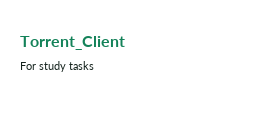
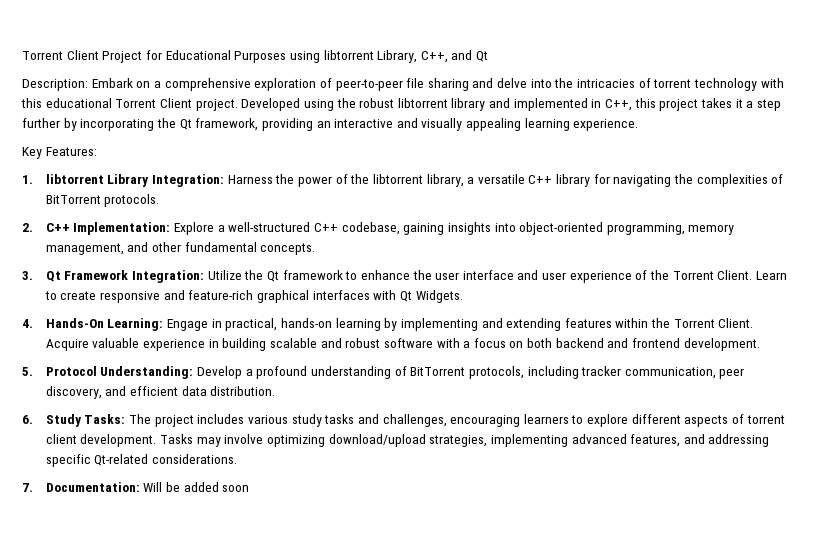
[20,36,125,50] [20,61,94,72] Torrent_Client // For study tasks -> [22,50,489,63] [22,78,784,91] [21,98,781,111] [22,118,639,131] [22,147,97,159] [22,174,784,187] [45,194,160,207] [22,222,735,235] [45,242,316,255] [22,270,787,283] [44,290,463,303] [22,318,754,331] [45,338,760,351] [22,366,745,379] [45,386,276,399] [22,414,785,427] [45,434,770,447] [45,454,238,467] [22,482,250,492] Torrent Client Project for Educational Purposes using libtorrent Library, C++, and Qt // Description: Embark on a comprehensive exploration of peer-to-peer file sharing and delve into the intricacies of torrent technology with this educational Torrent Client project. Developed using the robust libtorrent library and implemented in C++, this project takes it a step further by incorporating the Qt framework, providing an interactive and visually appealing learning experience. // Key Features: // 1. libtorrent Library Integration: Harness the power of the libtorrent library, a versatile C++ library for navigating the complexities of BitTorrent protocols. // 2. C++ Implementation: Explore a well-structured C++ codebase, gaining insights into object-oriented programming, memory management, and other fundamental concepts. // 3. Qt Framework Integration: Utilize the Qt framework to enhance the user interface and user experience of the Torrent Client. Learn to create responsive and feature-rich graphical interfaces with Qt Widgets. // 4. Hands-On Learning: Engage in practical, hands-on learning by implementing and extending features within the Torrent Client. Acquire valuable experience in building scalable and robust software with a focus on both backend and frontend development. // 5. Protocol Understanding: Develop a profound understanding of BitTorrent protocols, including tracker communication, peer discovery, and efficient data distribution. // 6. Study Tasks: The project includes various study tasks and challenges, encouraging learners to explore different aspects of torrent client development. Tasks may involve optimizing download/upload strategies, implementing advanced features, and addressing specific Qt-related considerations. // 7. Documentation: Will be added soon

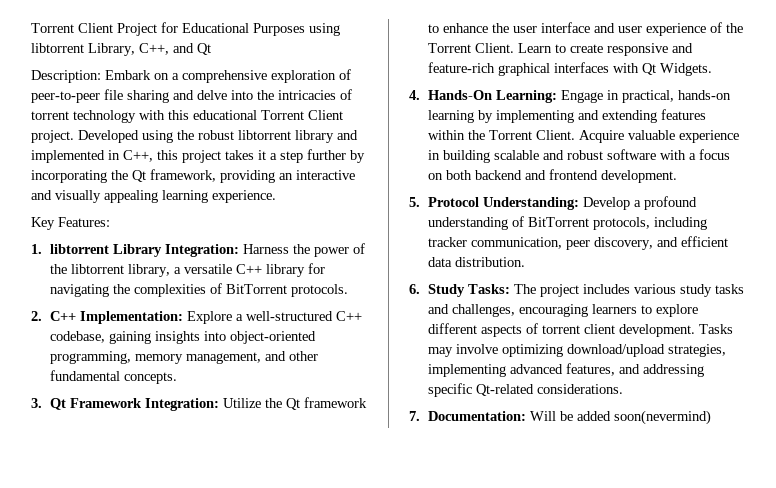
[222,485,250,492] soon -> [614,410,712,425] soon(nevermind)

